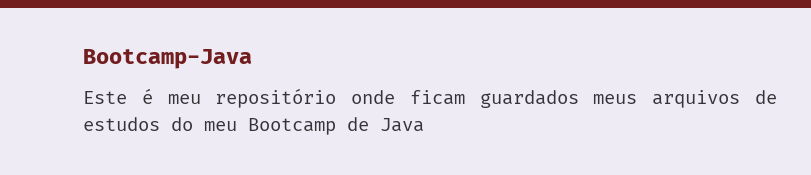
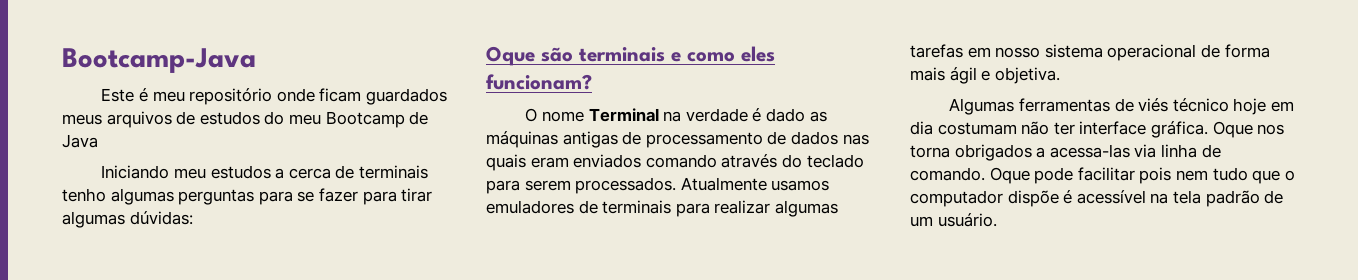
(424, 125) none -> [101,165,428,179] [62,188,433,205] [62,211,193,228] [486,46,775,66] [486,74,592,90] [525,108,827,122] [486,131,869,148] [486,154,864,171] [486,177,830,194] [486,200,838,217] [910,44,1270,61] [910,67,1060,84] [949,98,1294,115] [910,121,1285,138] [910,144,1221,161] [910,167,1295,184] [910,190,1284,207] [910,213,997,227] // Iniciando meu estudos a cerca de terminais tenho algumas perguntas para se fazer para tirar algumas dúvidas: // Oque são terminais e como eles funcionam? // O nome Terminal na verdade é dado as máquinas antigas de processamento de dados nas quais eram enviados comando através do teclado para serem processados. Atualmente usamos emuladores de terminais para realizar algumas tarefas em nosso sistema operacional de forma mais ágil e objetiva. // Algumas ferramentas de viés técnico hoje em dia costumam não ter interface gráfica. Oque nos torna obrigados a acessa-las via linha de comando. Oque pode facilitar pois nem tudo que o computador dispõe é acessível na tela padrão de um usuário.

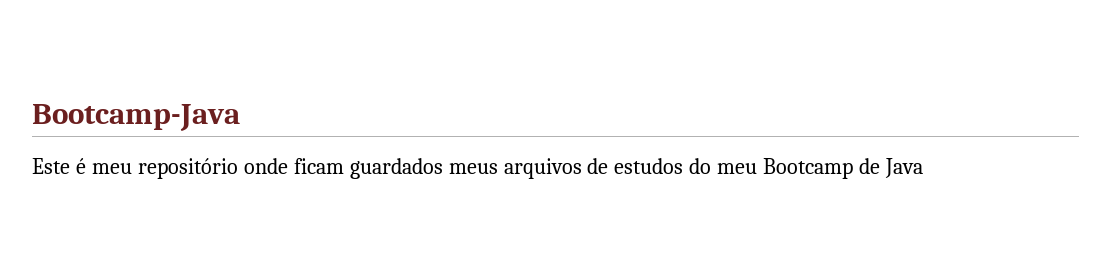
[101,165,428,179] [62,188,433,205] [62,211,193,228] [486,46,775,66] [486,74,592,90] [525,108,827,122] [486,131,869,148] [486,154,864,171] [486,177,830,194] [486,200,838,217] [910,44,1270,61] [910,67,1060,84] [949,98,1294,115] [910,121,1285,138] [910,144,1221,161] [910,167,1295,184] [910,190,1284,207] [910,213,997,227] // Iniciando meu estudos a cerca de terminais tenho algumas perguntas para se fazer para tirar algumas dúvidas: // Oque são terminais e como eles funcionam? // O nome Terminal na verdade é dado as máquinas antigas de processamento de dados nas quais eram enviados comando através do teclado para serem processados. Atualmente usamos emuladores de terminais para realizar algumas tarefas em nosso sistema operacional de forma mais ágil e objetiva. // Algumas ferramentas de viés técnico hoje em dia costumam não ter interface gráfica. Oque nos torna obrigados a acessa-las via linha de comando. Oque pode facilitar pois nem tudo que o computador dispõe é acessível na tela padrão de um usuário. -> (924, 168) none

